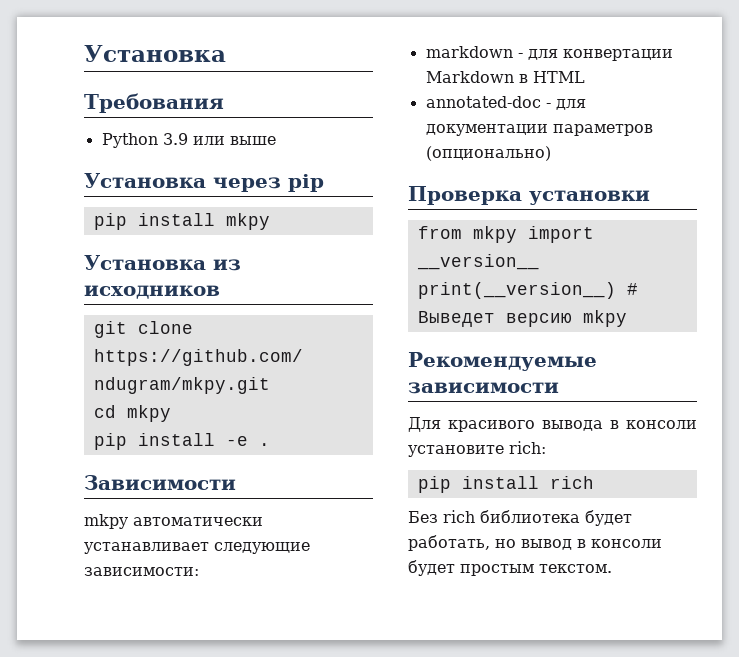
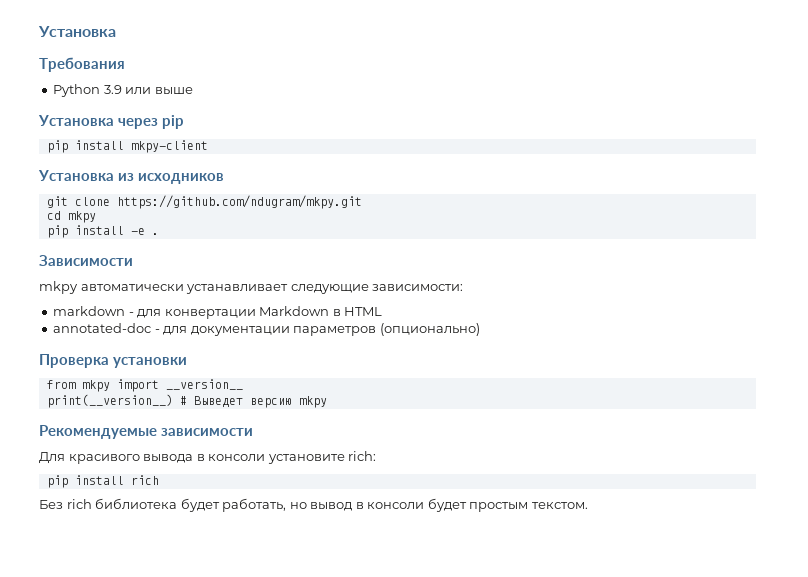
[225,213,270,230] mkpy -> [130,140,208,153] mkpy-client

